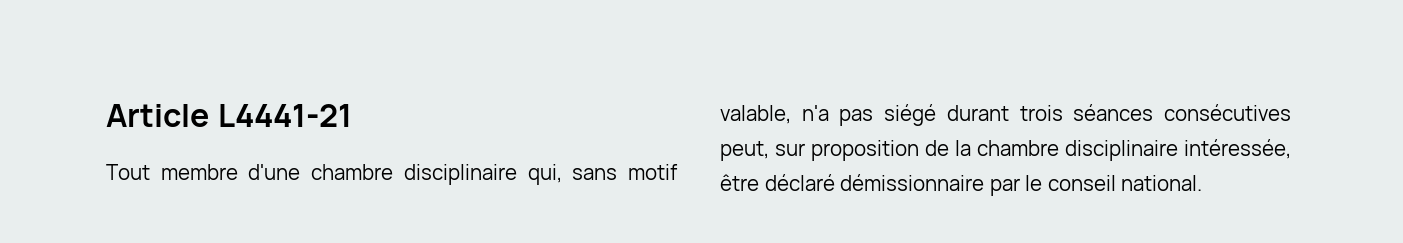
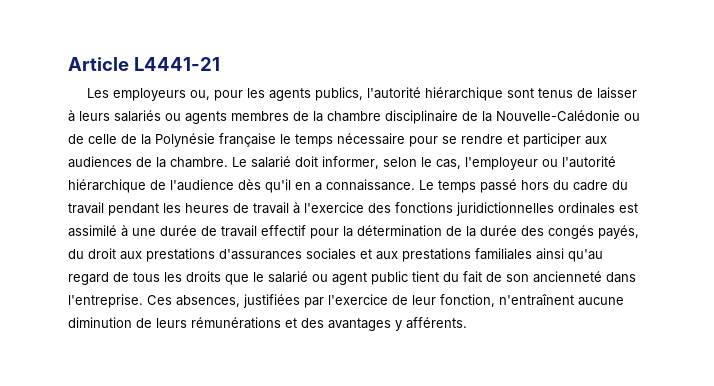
[106,164,678,185] [720,104,1291,126] [720,139,1291,161] [720,174,1203,196] Tout membre d'une chambre disciplinaire qui, sans motif valable, n'a pas siégé durant trois séances consécutives peut, sur proposition de la chambre disciplinaire intéressée, être déclaré démissionnaire par le conseil national. -> [87,87,638,101] [68,110,640,124] [68,133,607,147] [68,156,616,170] [68,179,628,193] [68,202,638,216] [68,225,639,239] [68,248,603,262] [68,271,636,285] [68,294,624,308] [68,317,467,331] Les employeurs ou, pour les agents publics, l'autorité hiérarchique sont tenus de laisser à leurs salariés ou agents membres de la chambre disciplinaire de la Nouvelle-Calédonie ou de celle de la Polynésie française le temps nécessaire pour se rendre et participer aux audiences de la chambre. Le salarié doit informer, selon le cas, l'employeur ou l'autorité hiérarchique de l'audience dès qu'il en a connaissance. Le temps passé hors du cadre du travail pendant les heures de travail à l'exercice des fonctions juridictionnelles ordinales est assimilé à une durée de travail effectif pour la détermination de la durée des congés payés, du droit aux prestations d'assurances sociales et aux prestations familiales ainsi qu'au regard de tous les droits que le salarié ou agent public tient du fait de son ancienneté dans l'entreprise. Ces absences, justifiées par l'exercice de leur fonction, n'entraînent aucune diminution de leurs rémunérations et des avantages y afférents.

